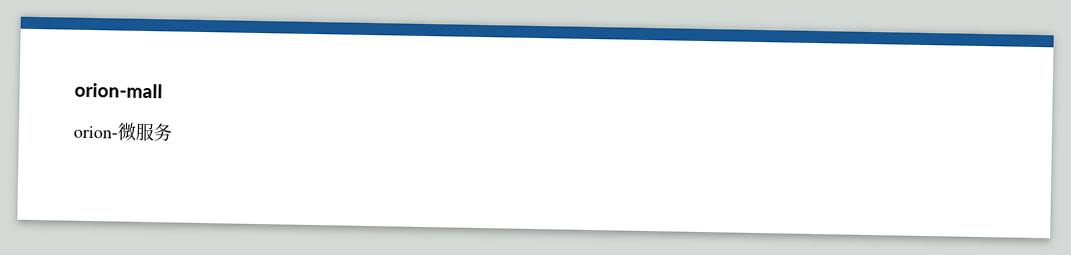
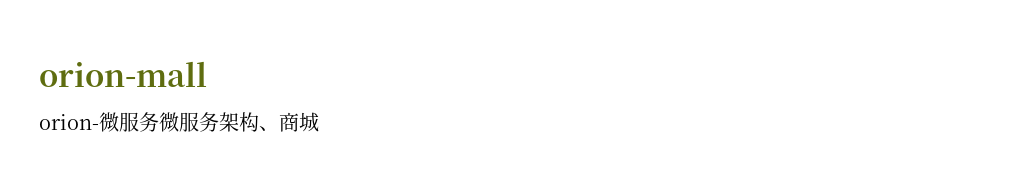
(173, 132) none -> [159,112,319,132] 微服务架构、商城

